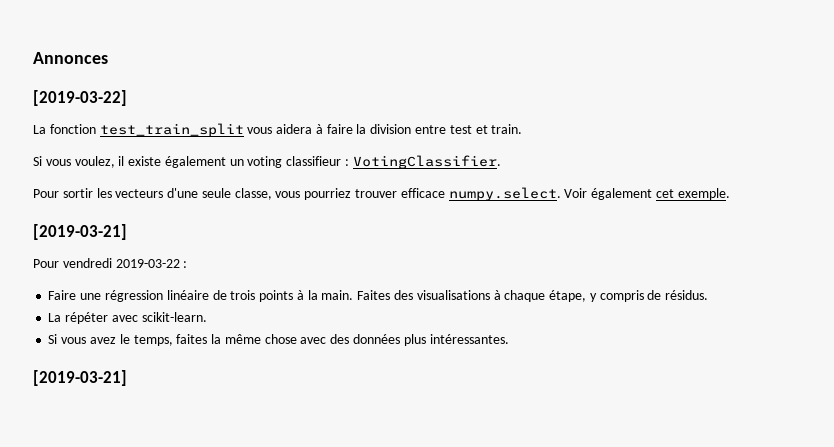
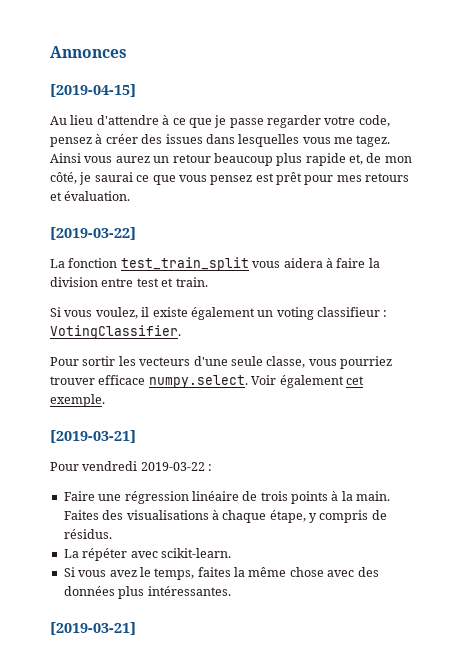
(108, 58) none -> [50,84,136,97] [50,115,390,128] [50,134,391,147] [50,153,412,166] [50,172,410,185] [50,191,131,201] // [2019-04-15] // Au lieu d'attendre à ce que je passe regarder votre code, pensez à créer des issues dans lesquelles vous me tagez. Ainsi vous aurez un retour beaucoup plus rapide et, de mon côté, je saurai ce que vous pensez est prêt pour mes retours et évaluation.

